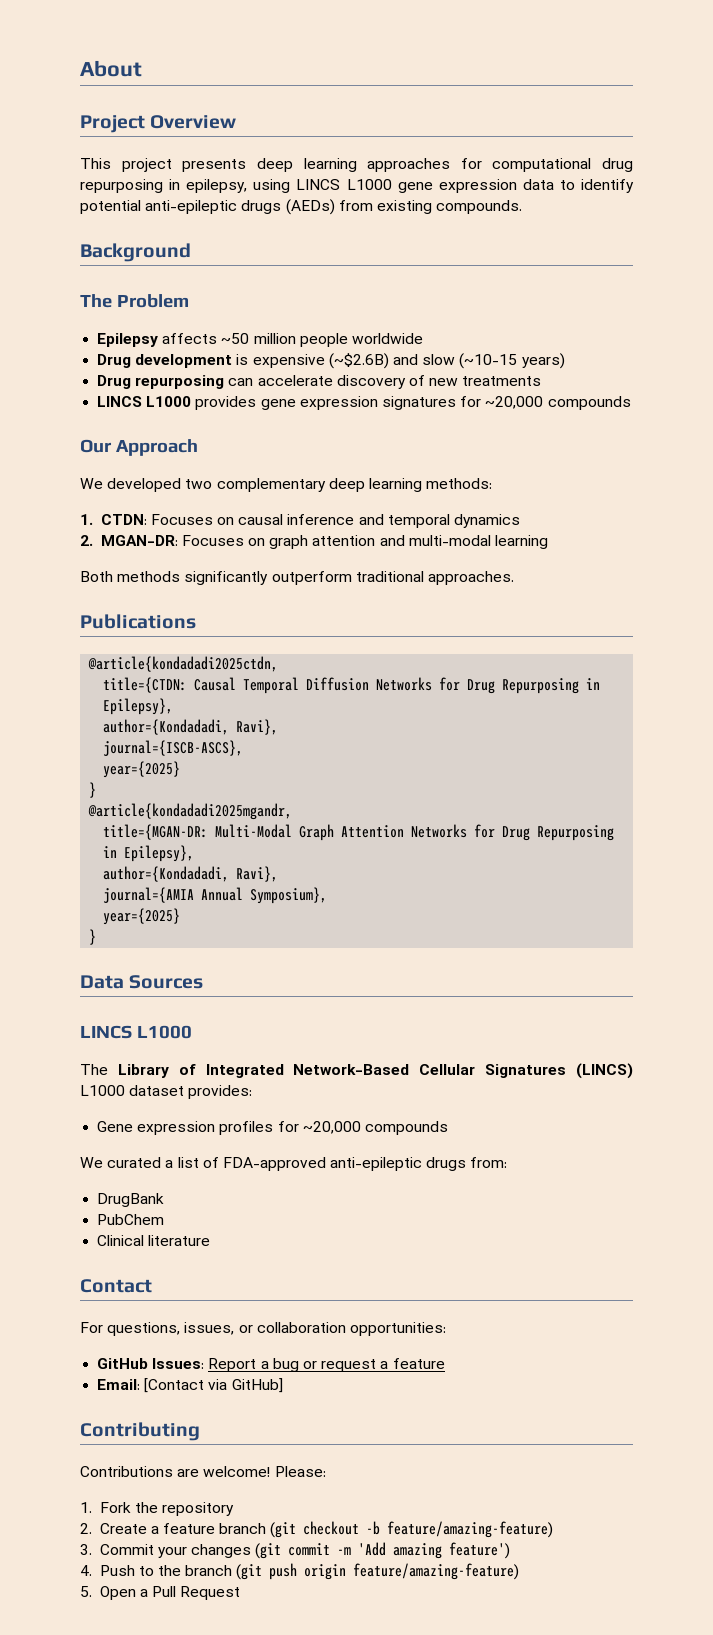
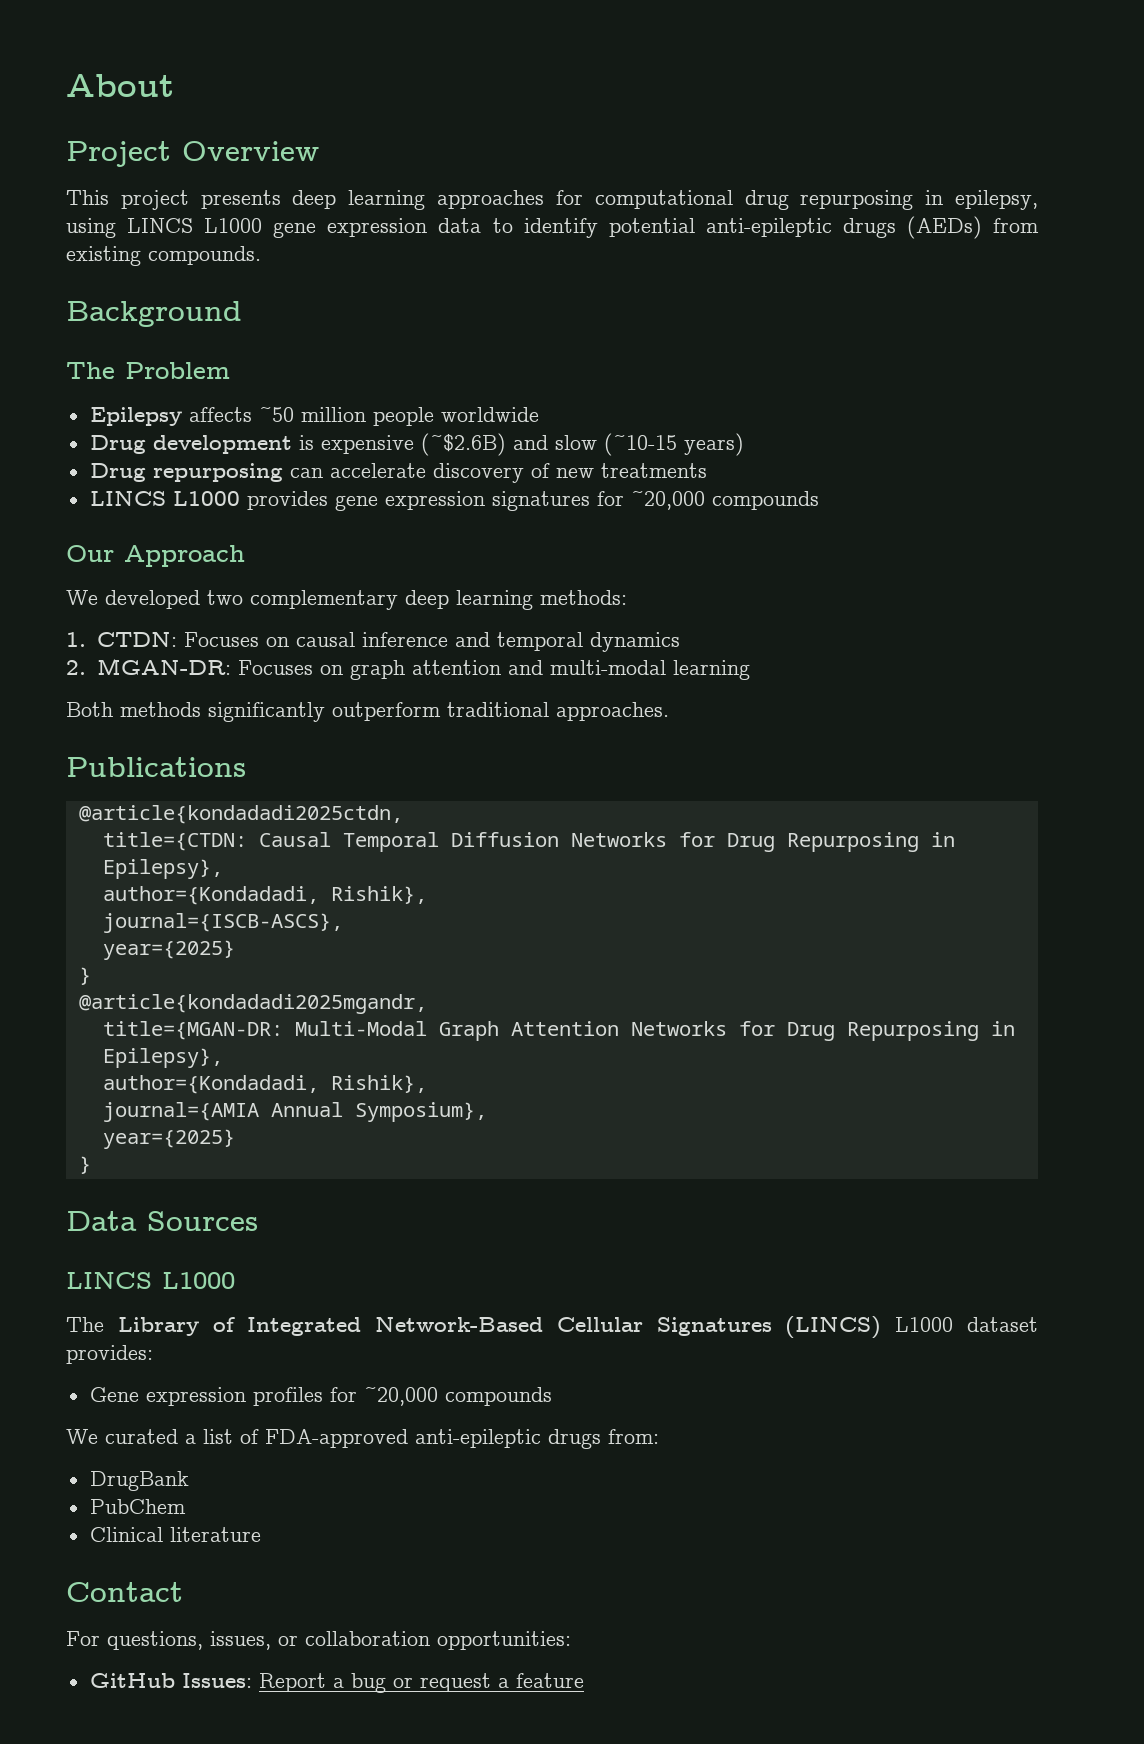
[236,719,279,735] Ravi}, -> [330,886,427,904] Rishik},
[236,866,279,882] Ravi}, -> [330,1075,427,1093] Rishik},
[97,1378,283,1393] [80,1422,200,1441] [80,1466,326,1477] [80,1502,235,1516] [80,1521,554,1538] [80,1542,511,1559] [80,1563,520,1580] [80,1586,241,1600] // Email: [Contact via GitHub] // Contributing // Contributions are welcome! Please: // 1. Fork the repository // 2. Create a feature branch (git checkout -b feature/amazing-feature) // 3. Commit your changes (git commit -m 'Add amazing feature') // 4. Push to the branch (git push origin feature/amazing-feature) // 5. Open a Pull Request -> (584, 1680) none

